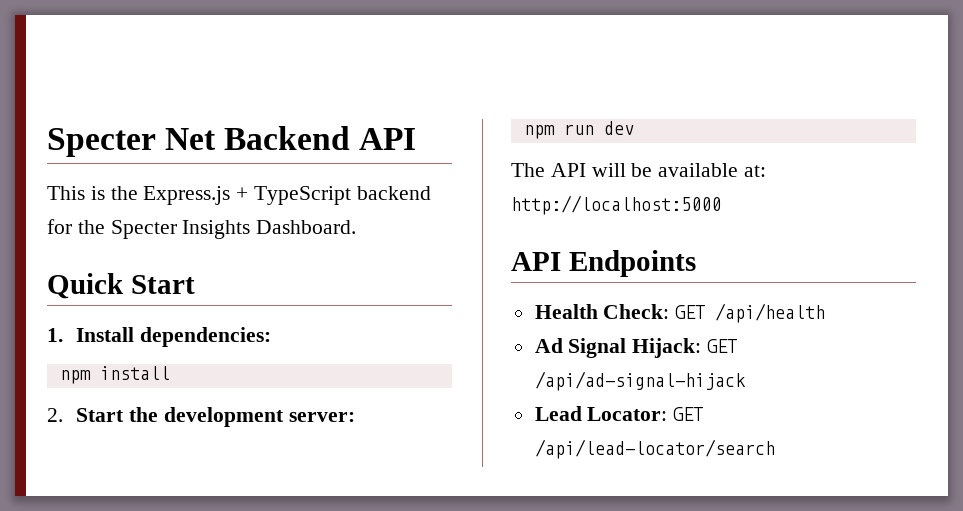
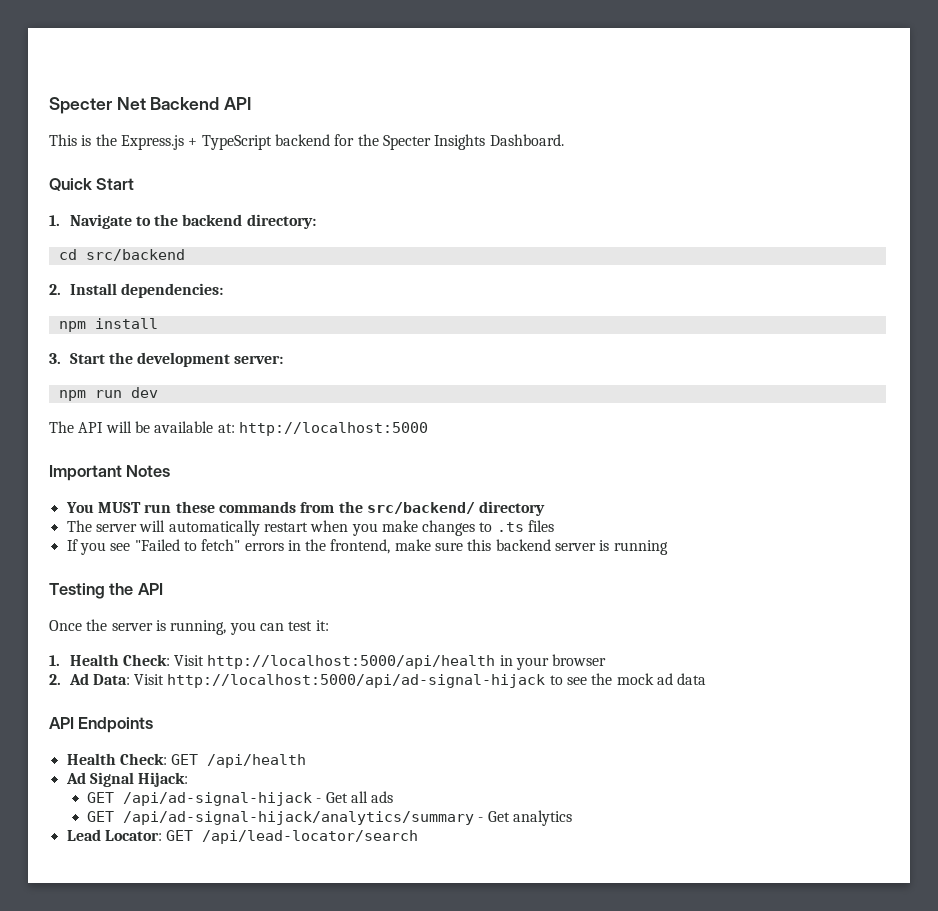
(63, 335) none -> [69,214,316,229] [58,249,185,261] [49,284,61,295] Navigate to the backend directory: // cd src/backend // 2.
[47,408,63,422] 2. -> [49,353,61,364] 3.
(721, 205) none -> [49,465,171,481] [65,501,546,516] [66,520,555,536] [66,539,668,555] [49,583,163,599] [49,619,329,635] [49,654,607,670] [49,673,707,688] // Important Notes // You MUST run these commands from the src/backend/ directory // The server will automatically restart when you make changes to .ts files // If you see "Failed to fetch" errors in the frontend, make sure this backend server is running // Testing the API // Once the server is running, you can test it: // 1. Health Check: Visit http://localhost:5000/api/health in your browser // 2. Ad Data: Visit http://localhost:5000/api/ad-signal-hijack to see the mock ad data
(702, 348) none -> (189, 779) //
(746, 381) none -> [316,791,394,803] [87,810,573,826] - Get all ads // GET /api/ad-signal-hijack/analytics/summary - Get analytics

